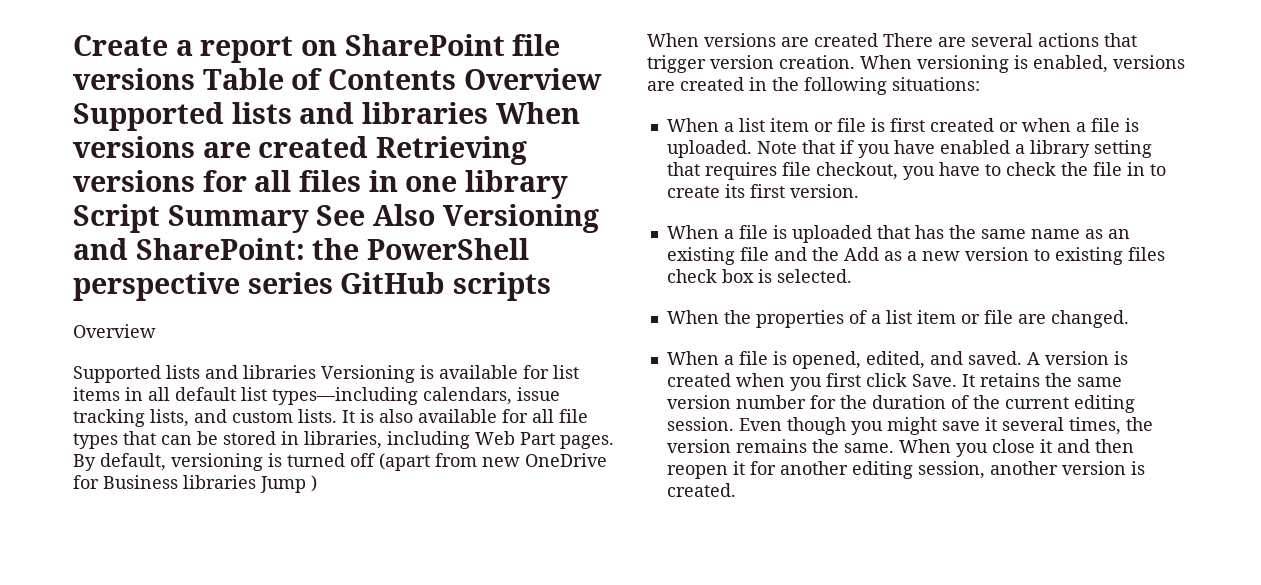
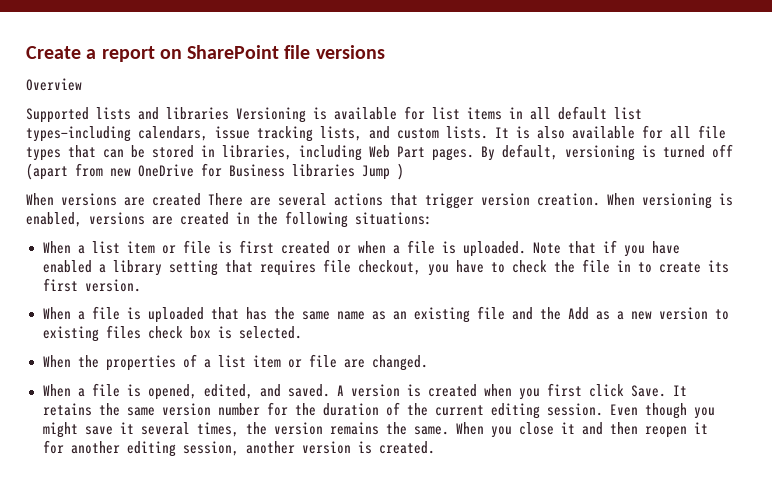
[202,68,602,90] [73,102,580,131] [73,136,528,165] [73,170,569,199] [73,204,599,233] [73,238,530,260] [73,272,552,301] Table of Contents Overview Supported lists and libraries When versions are created Retrieving versions for all files in one library Script Summary See Also Versioning and SharePoint: the PowerShell perspective series GitHub scripts -> (385, 52) none

